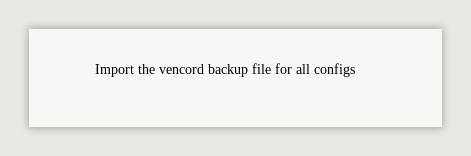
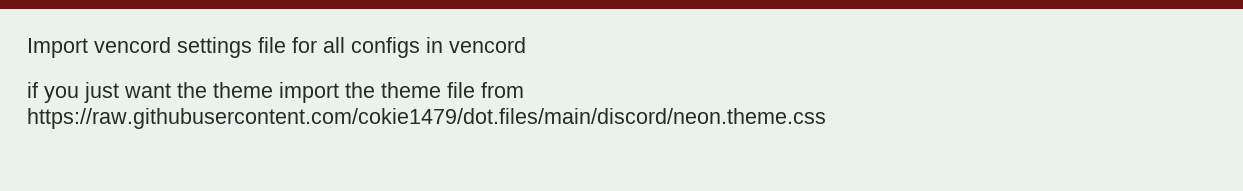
[138,64,248,77] the vencord backup -> [94,37,252,58] vencord settings
(355, 70) none -> [426,37,526,53] [27,82,524,103] [27,108,826,129] in vencord // if you just want the theme import the theme file from https://raw.githubusercontent.com/cokie1479/dot.files/main/discord/neon.theme.css

